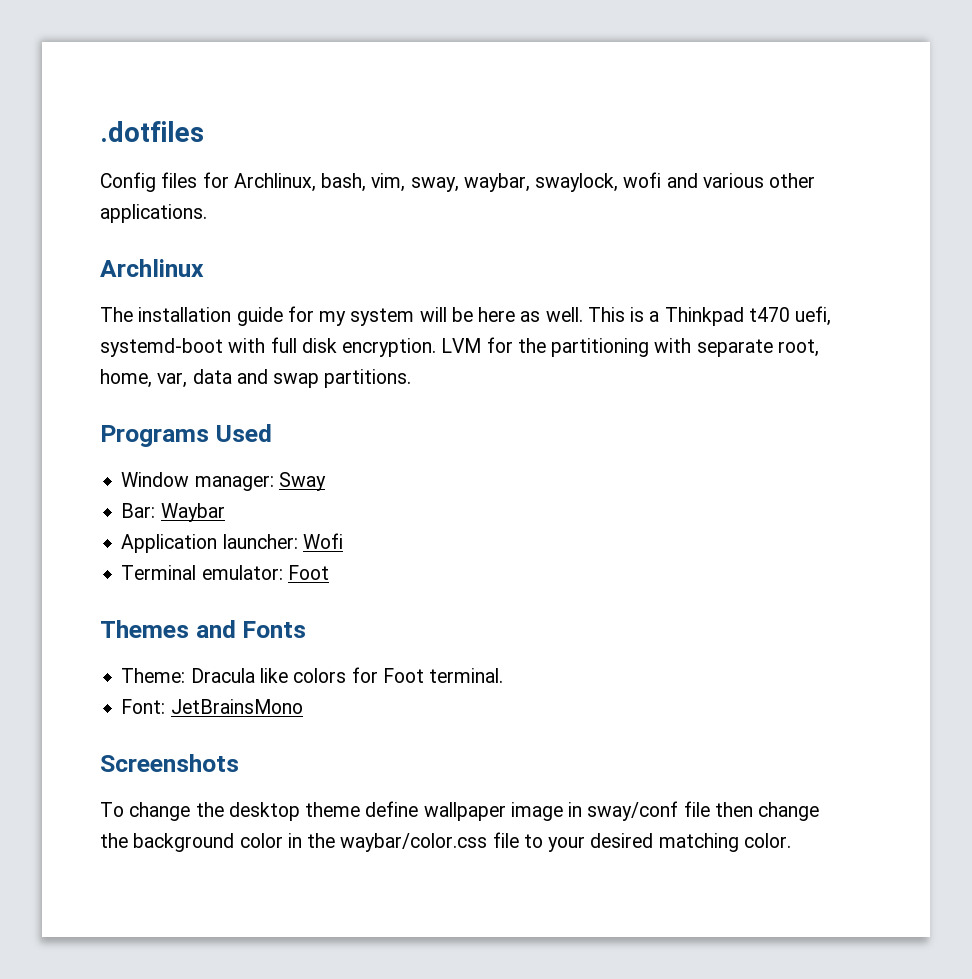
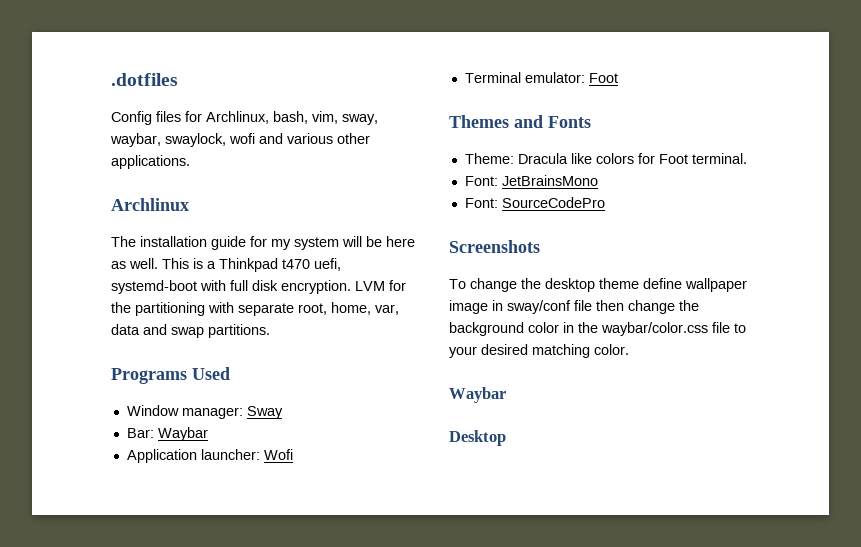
(303, 706) none -> [464,197,605,208] // Font: SourceCodePro
(791, 840) none -> [449,387,506,403] [449,430,506,446] // Waybar // Desktop

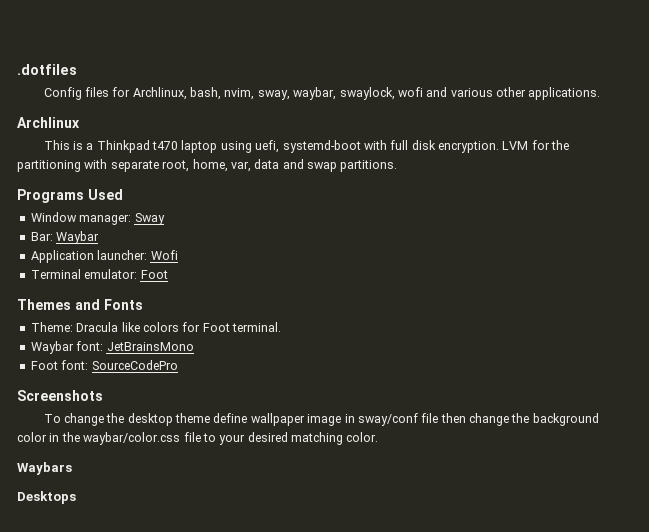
[312,111,338,124] vim, -> [224,88,255,100] nvim,
[111,236,415,250] [111,258,158,269] The installation guide for my system will be here as well. -> (80, 122) none
(310, 264) none -> [181,140,252,153] laptop using
[464,176,498,186] Font: -> [30,341,104,354] Waybar font:
[464,198,498,208] Font: -> [30,360,89,370] Foot font:
[449,387,506,403] [449,430,506,446] Waybar // Desktop -> [17,462,72,475] [17,491,76,504] Waybars // Desktops

